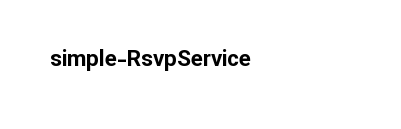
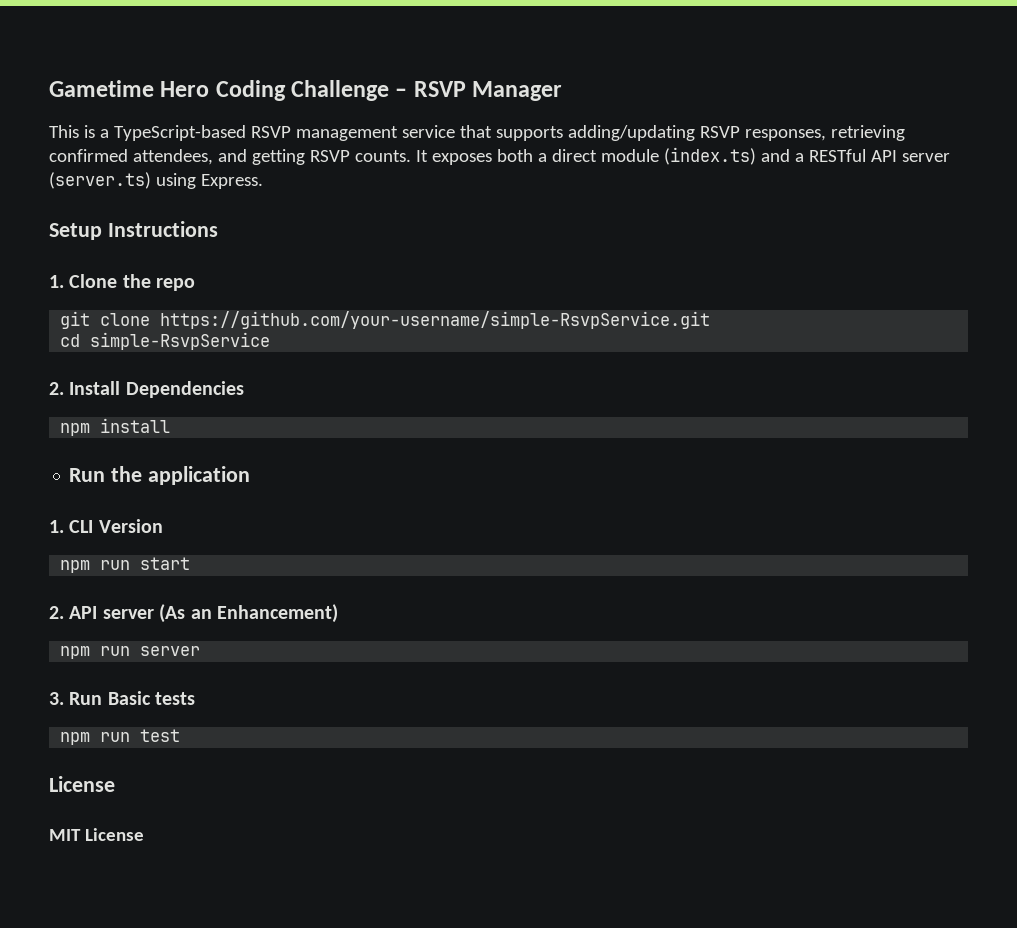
[50,49,251,71] simple-RsvpService -> [49,80,563,101] [49,125,905,141] [49,147,950,165] [49,172,263,189] [49,221,218,240] [49,274,196,291] [60,311,711,329] [60,332,271,350] [49,381,244,398] [60,418,171,436] [69,466,250,485] [49,519,163,533] [60,557,191,573] [49,604,338,623] [60,646,201,659] [49,691,196,705] [60,729,181,745] [49,776,115,792] [49,828,144,841] Gametime Hero Coding Challenge – RSVP Manager // This is a TypeScript-based RSVP management service that supports adding/updating RSVP responses, retrieving confirmed attendees, and getting RSVP counts. It exposes both a direct module (index.ts) and a RESTful API server (server.ts) using Express. // Setup Instructions // 1. Clone the repo // git clone https://github.com/your-username/simple-RsvpService.git // cd simple-RsvpService // 2. Install Dependencies // npm install // Run the application // 1. CLI Version // npm run start // 2. API server (As an Enhancement) // npm run server // 3. Run Basic tests // npm run test // License // MIT License

